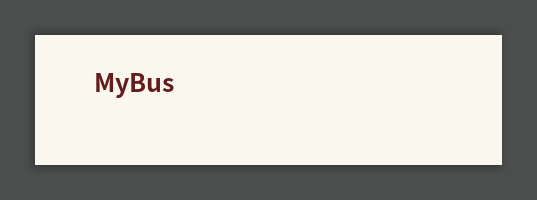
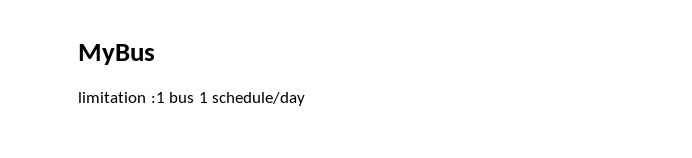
(174, 85) none -> [78,92,306,106] // limitation :1 bus 1 schedule/day

